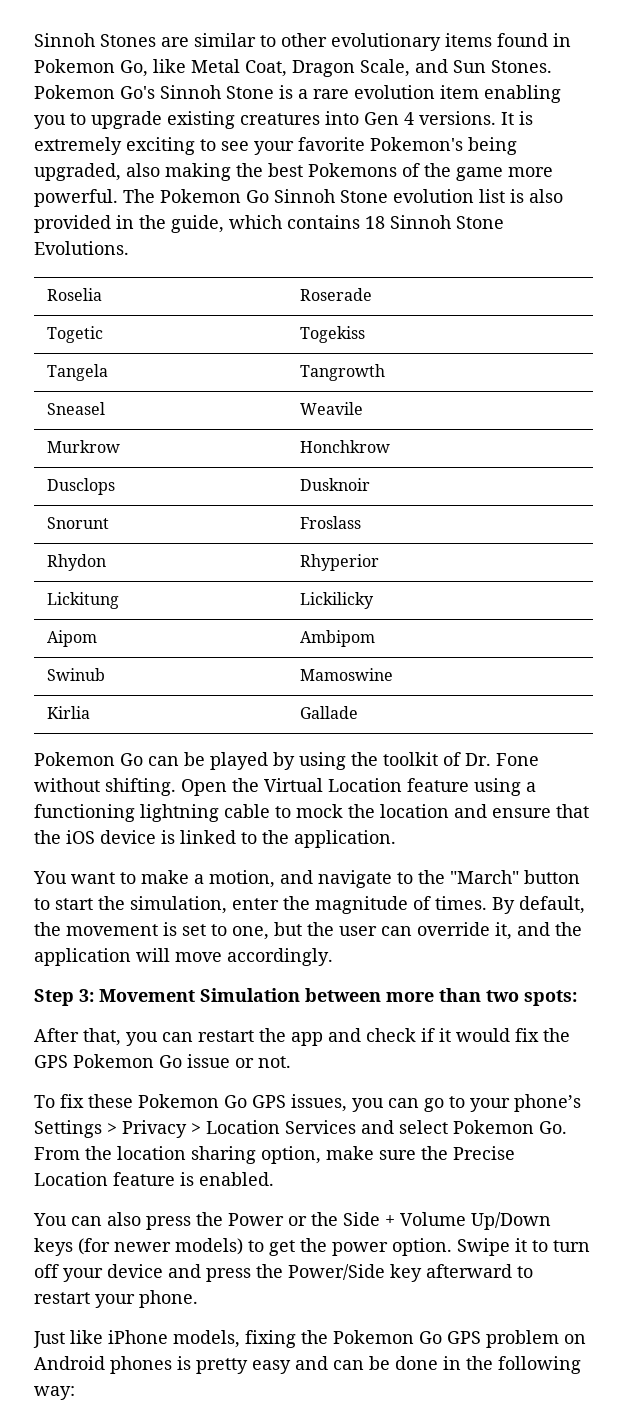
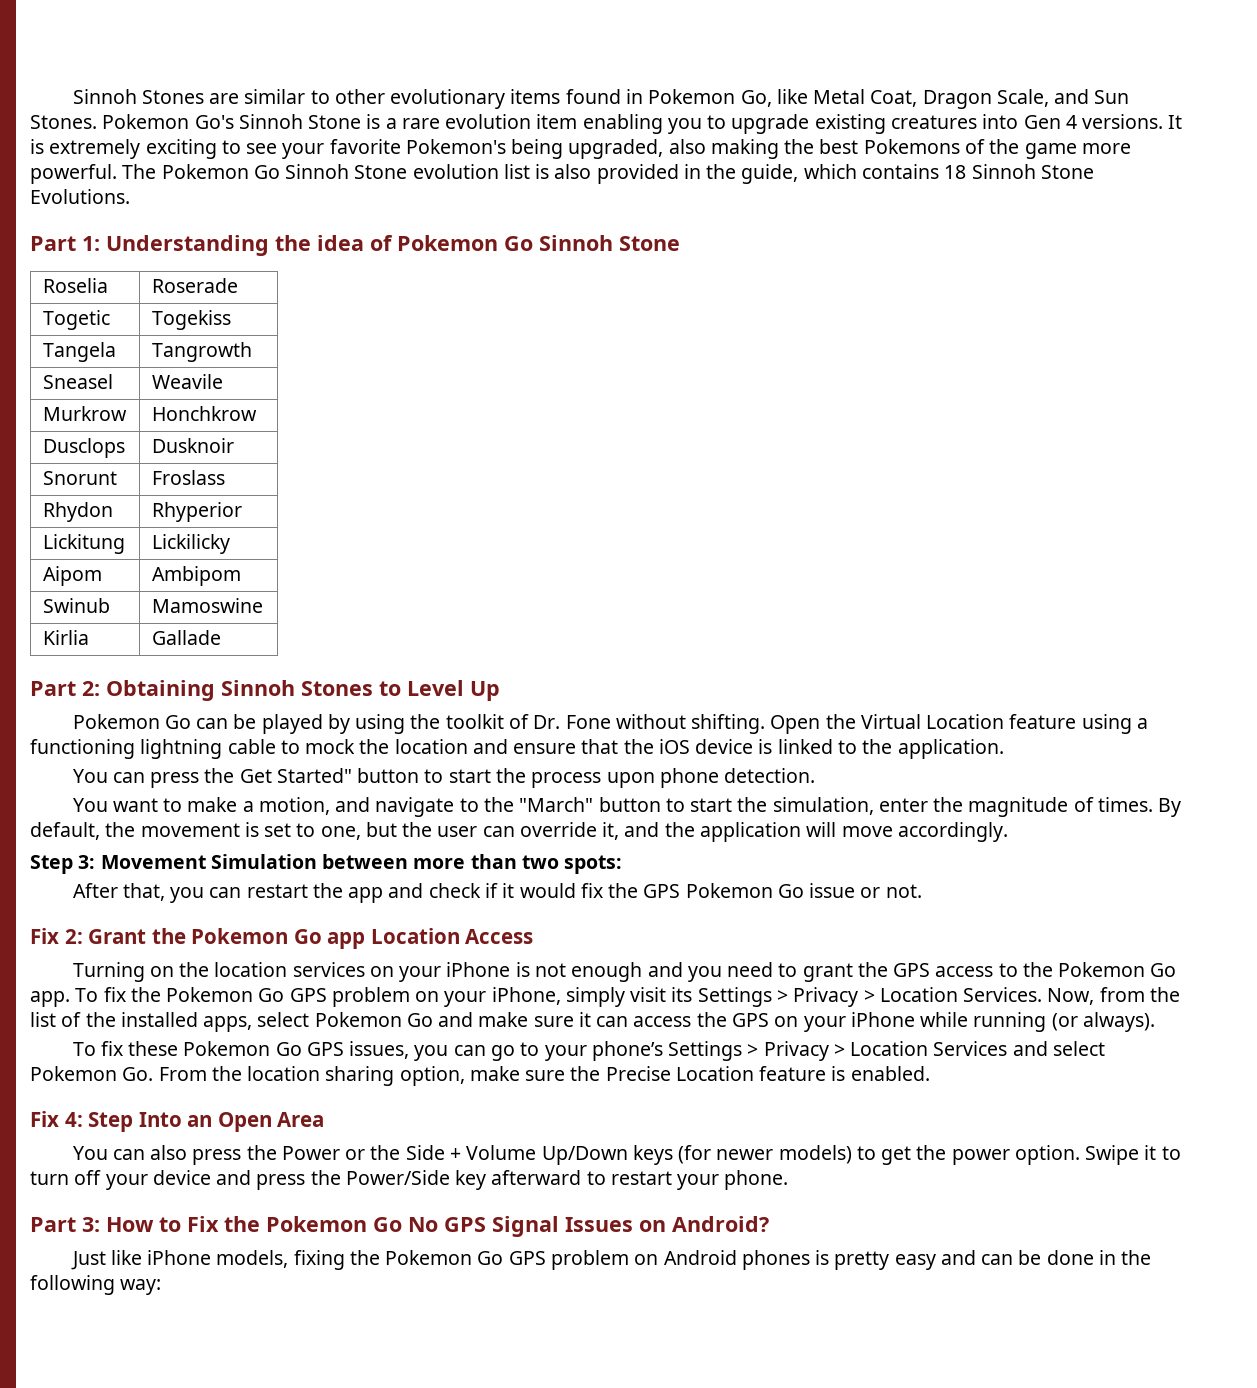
(129, 248) none -> [30,235,680,256] // Part 1: Understanding the idea of Pokemon Go Sinnoh Stone
(358, 712) none -> [30,680,500,701] // Part 2: Obtaining Sinnoh Stones to Level Up
(396, 839) none -> [72,768,816,788] // You can press the Get Started" button to start the process upon phone detection.
(291, 1062) none -> [30,928,534,949] [72,962,1177,982] [30,987,1180,1007] [30,1012,1155,1032] // Fix 2: Grant the Pokemon Go app Location Access // Turning on the location services on your iPhone is not enough and you need to grant the GPS access to the Pokemon Go app. To fix the Pokemon Go GPS problem on your iPhone, simply visit its Settings > Privacy > Location Services. Now, from the list of the installed apps, select Pokemon Go and make sure it can access the GPS on your iPhone while running (or always).
(274, 1179) none -> [30,1111,325,1132] // Fix 4: Step Into an Open Area
(198, 1299) none -> [30,1216,769,1237] // Part 3: How to Fix the Pokemon Go No GPS Signal Issues on Android?

